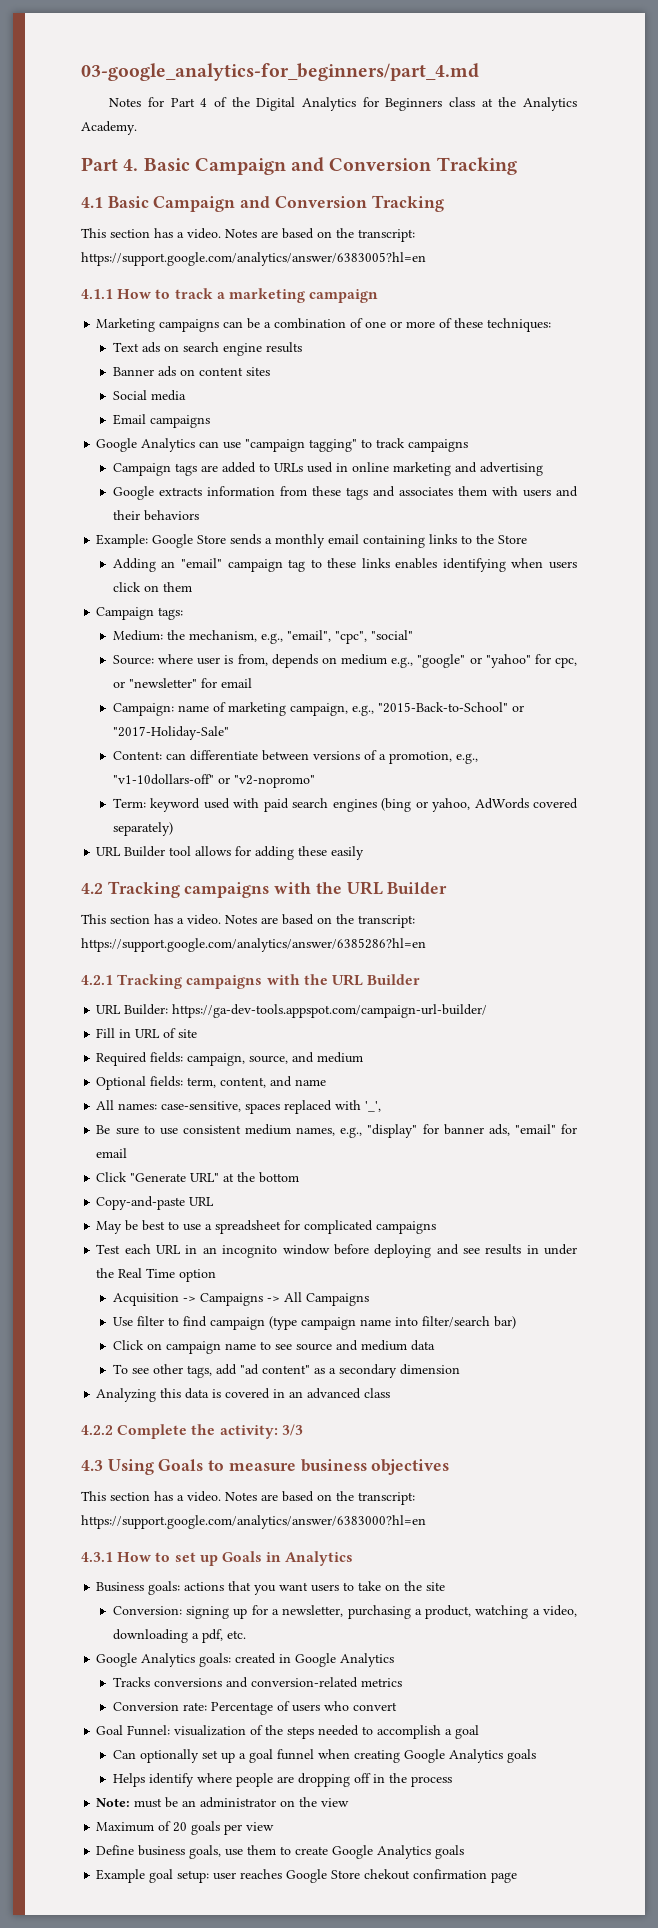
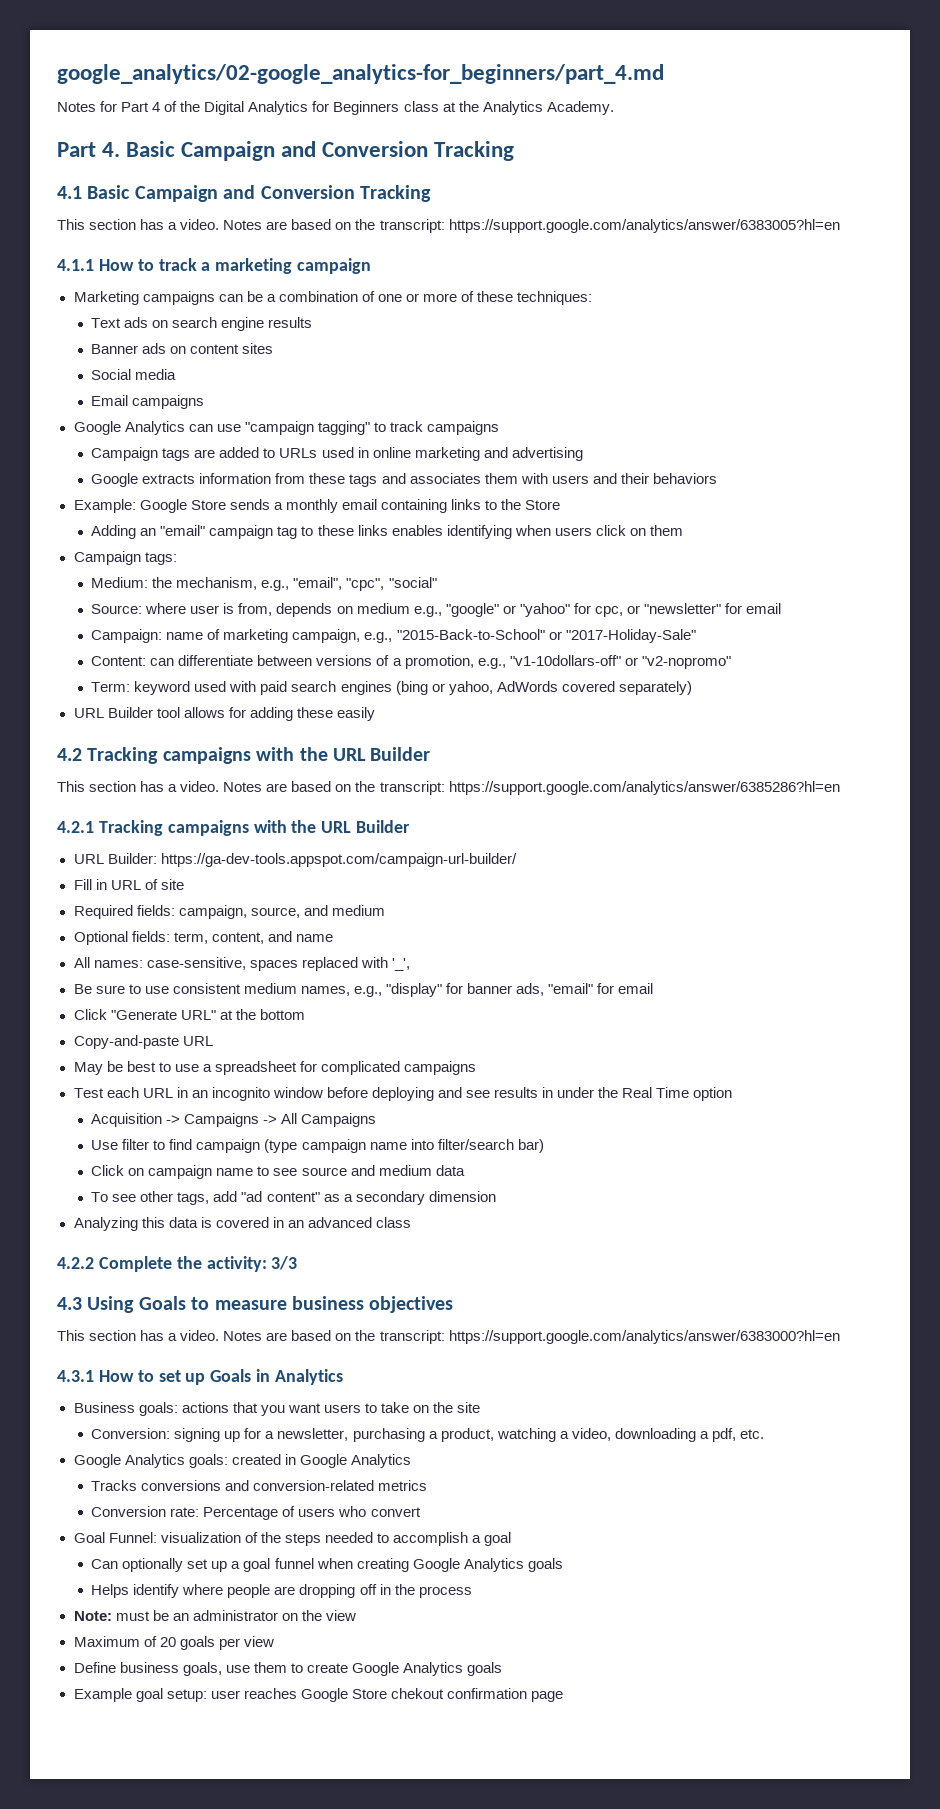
[81,63,479,81] 03-google_analytics-for_beginners/part_4.md -> [57,64,664,84] google_analytics/02-google_analytics-for_beginners/part_4.md

